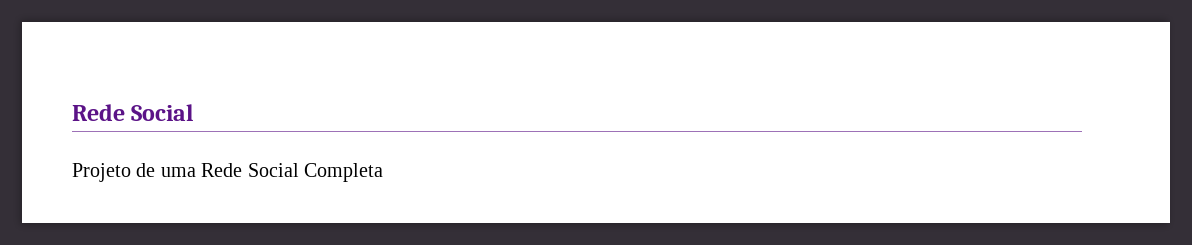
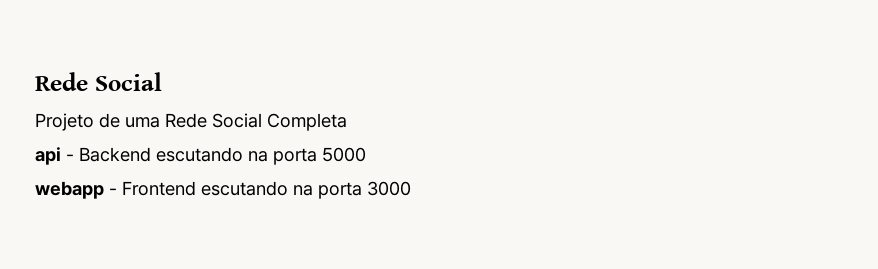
(383, 172) none -> [35,147,366,165] [35,181,411,199] // api - Backend escutando na porta 5000 // webapp - Frontend escutando na porta 3000

